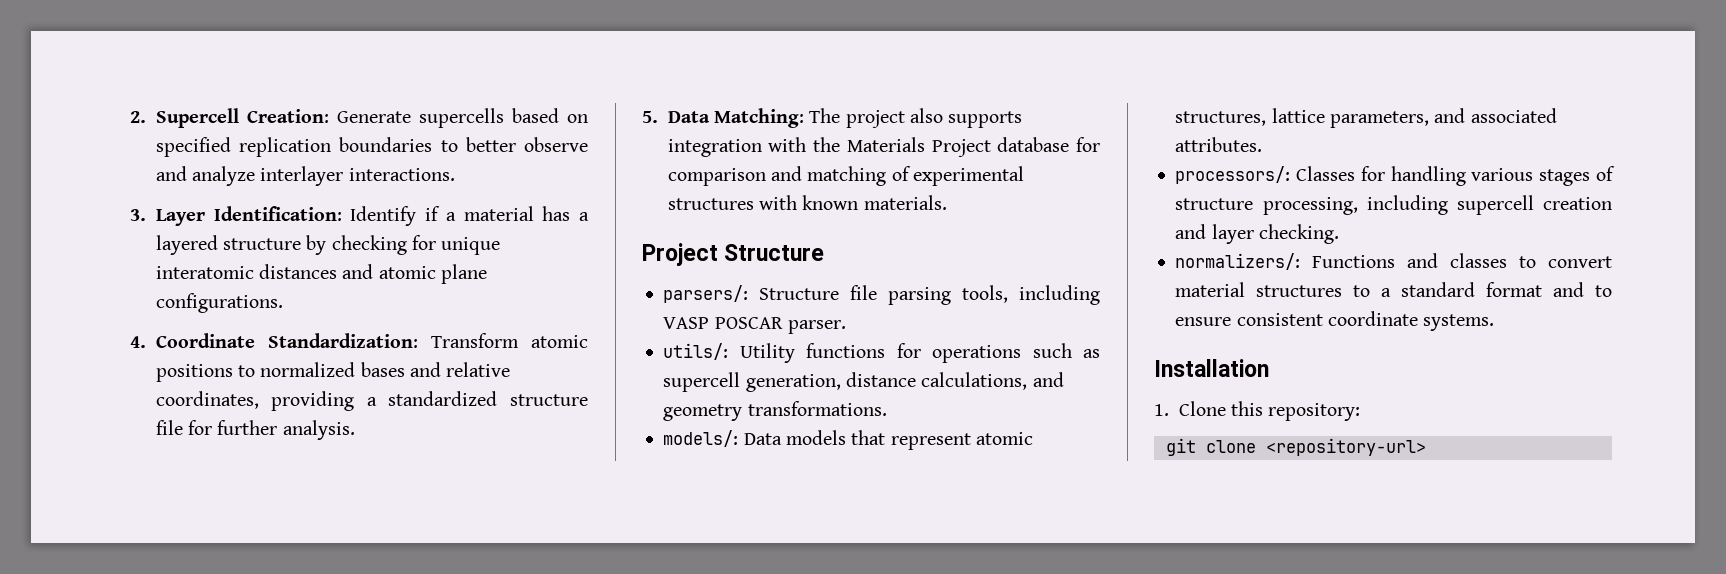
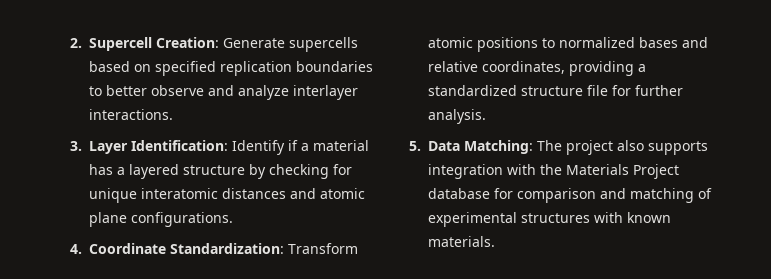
[642,243,825,266] [663,285,1100,305] [663,317,846,334] [663,343,1100,363] [663,372,1064,392] [663,401,887,421] [663,430,1033,450] [1175,108,1557,128] [1175,137,1263,152] [1175,166,1615,186] [1175,195,1612,215] [1175,224,1339,244] [1175,253,1612,270] [1175,282,1612,297] [1175,311,1495,331] [1154,359,1269,377] [1154,401,1361,421] [1165,438,1426,456] // Project Structure // parsers/: Structure file parsing tools, including VASP POSCAR parser. // utils/: Utility functions for operations such as supercell generation, distance calculations, and geometry transformations. // models/: Data models that represent atomic structures, lattice parameters, and associated attributes. // processors/: Classes for handling various stages of structure processing, including supercell creation and layer checking. // normalizers/: Functions and classes to convert material structures to a standard format and to ensure consistent coordinate systems. // Installation // 1. Clone this repository: // git clone <repository-url> -> (495, 241) none

